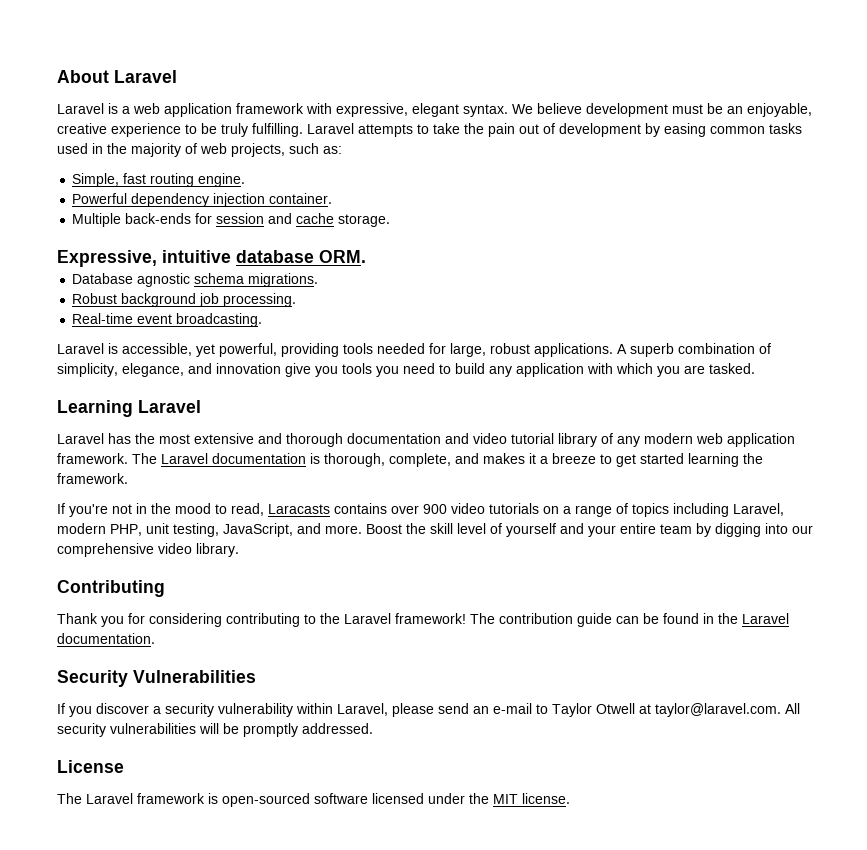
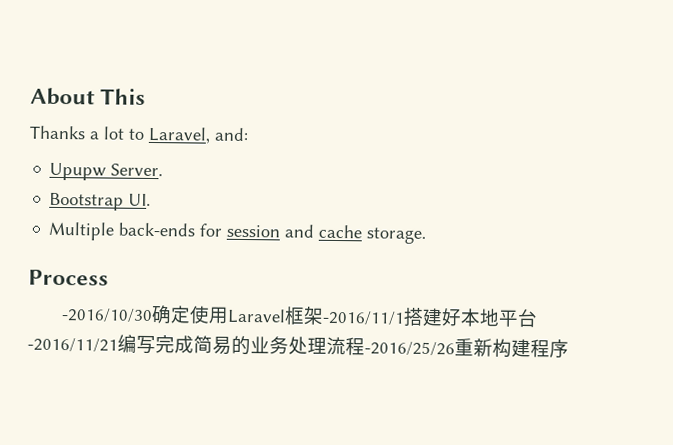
[114,70,177,83] [57,103,812,117] [57,123,802,137] [57,143,342,157] [72,173,246,187] [72,193,333,207] Laravel // Laravel is a web application framework with expressive, elegant syntax. We believe development must be an enjoyable, creative experience to be truly fulfilling. Laravel attempts to take the pain out of development by easing common tasks used in the majority of web projects, such as: // Simple, fast routing engine. // Powerful dependency injection container. -> [100,88,147,105] [29,125,249,144] [49,162,164,181] [49,192,152,211] This // Thanks a lot to Laravel, and: // Upupw Server. // Bootstrap UI.
[57,250,366,267] [72,273,319,287] [72,293,297,307] [72,313,263,327] [57,343,771,357] [57,363,755,377] [57,400,201,417] [57,433,795,447] [57,453,763,467] [57,473,128,484] [57,503,784,517] [57,523,813,537] [57,543,239,557] [57,580,165,597] [57,613,789,627] [57,633,155,644] [57,670,256,687] [57,703,800,717] [57,723,373,737] [57,760,124,773] [57,793,570,807] Expressive, intuitive database ORM. // Database agnostic schema migrations. // Robust background job processing. // Real-time event broadcasting. // Laravel is accessible, yet powerful, providing tools needed for large, robust applications. A superb combination of simplicity, elegance, and innovation give you tools you need to build any application with which you are tasked. // Learning Laravel // Laravel has the most extensive and thorough documentation and video tutorial library of any modern web application framework. The Laravel documentation is thorough, complete, and makes it a breeze to get started learning the framework. // If you're not in the mood to read, Laracasts contains over 900 video tutorials on a range of topics including Laravel, modern PHP, unit testing, JavaScript, and more. Boost the skill level of yourself and your entire team by digging into our comprehensive video library. // Contributing // Thank you for considering contributing to the Laravel framework! The contribution guide can be found in the Laravel documentation. // Security Vulnerabilities // If you discover a security vulnerability within Laravel, please send an e-mail to Taylor Otwell at taylor@laravel.com. All security vulnerabilities will be promptly addressed. // License // The Laravel framework is open-sourced software licensed under the MIT license. -> [28,269,109,286] [60,304,538,328] [27,334,569,359] Process // -2016/10/30确定使用Laravel框架-2016/11/1搭建好本地平台-2016/11/21编写完成简易的业务处理流程-2016/25/26重新构建程序

